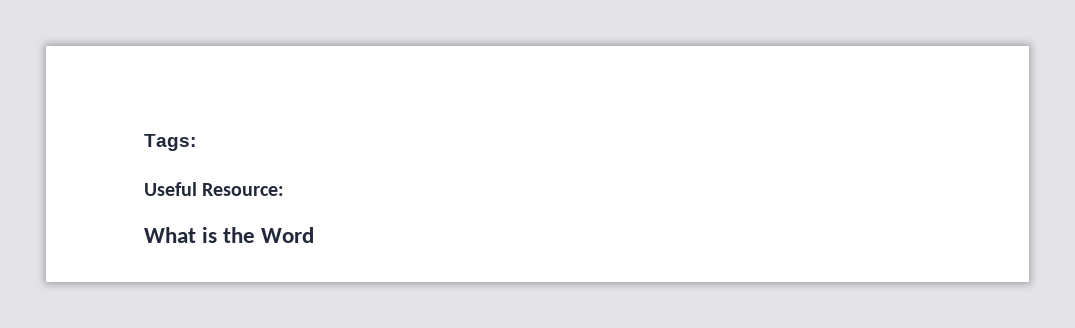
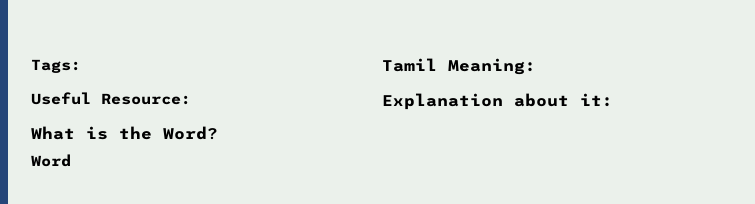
(256, 235) none -> [163,126,218,140] Word? //
(315, 235) none -> [382,58,536,75] [382,93,613,110] // Tamil Meaning: // Explanation about it:

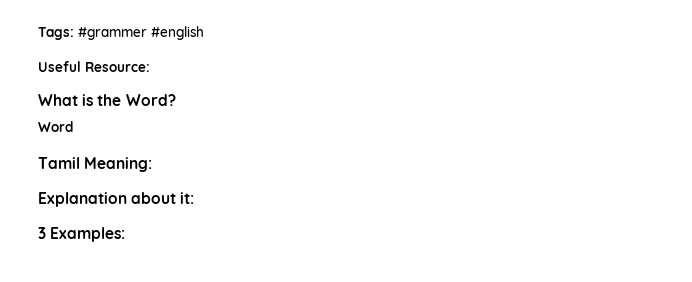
(81, 66) none -> [78,26,204,40] #grammer #english
(613, 100) none -> [38,227,126,242] // 3 Examples:

